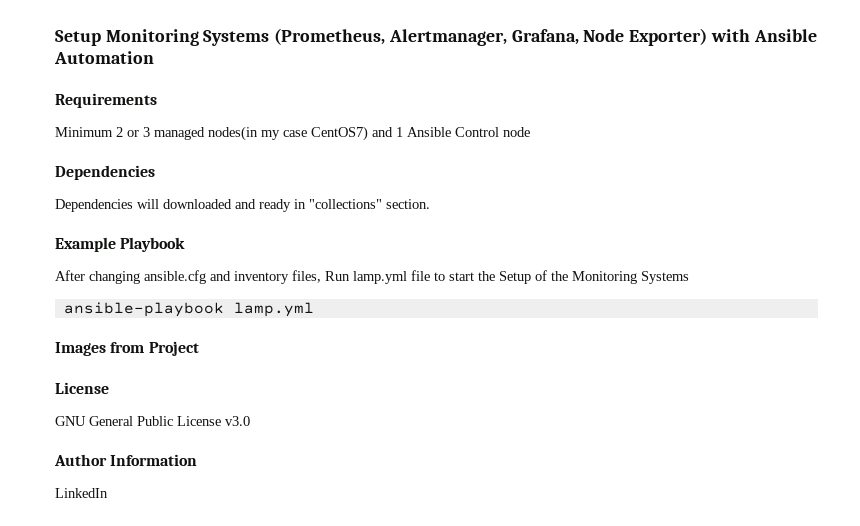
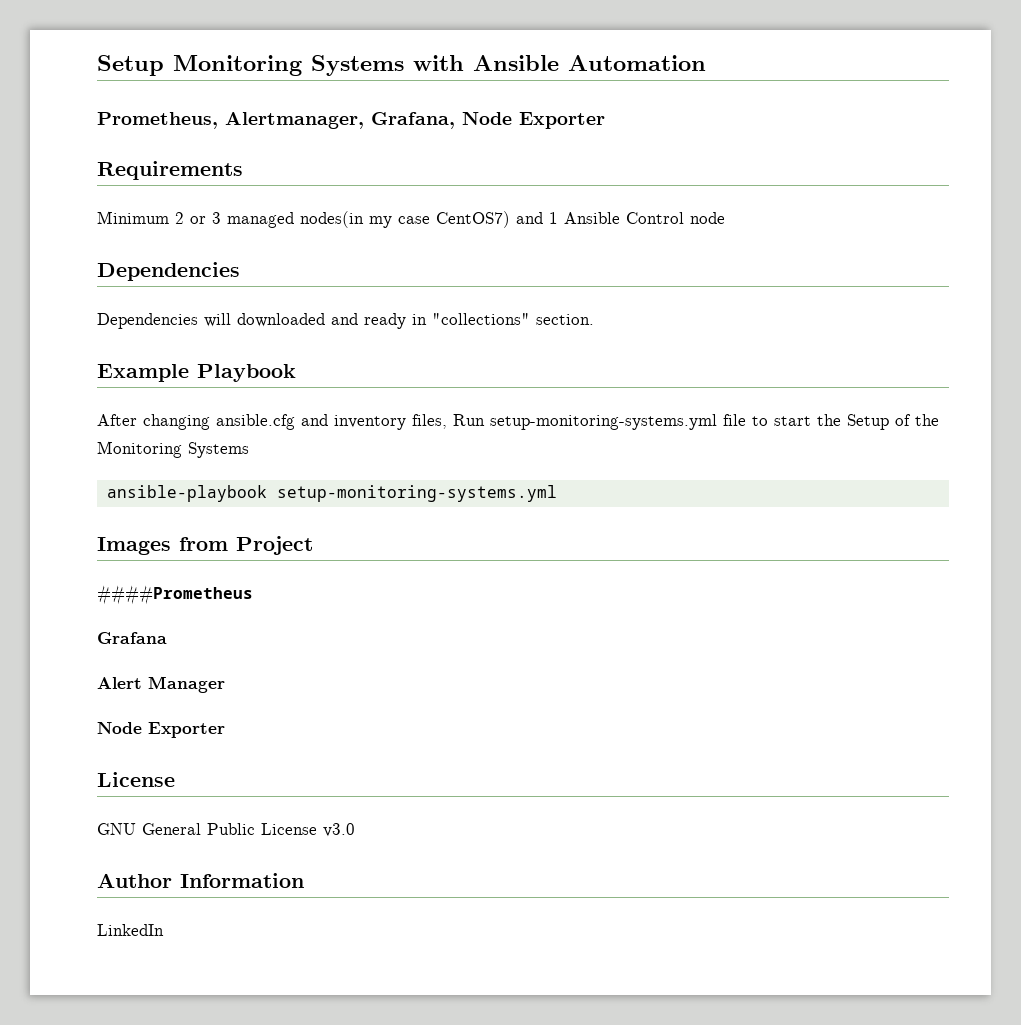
[274,28,817,46] [54,51,154,64] (Prometheus, Alertmanager, Grafana, Node Exporter) with Ansible Automation -> [413,55,706,71] [97,112,605,129] with Ansible Automation // Prometheus, Alertmanager, Grafana, Node Exporter
[353,271,407,284] lamp.yml -> [490,414,717,430] setup-monitoring-systems.yml
[233,302,314,317] lamp.yml -> [276,485,557,502] setup-monitoring-systems.yml
(199, 348) none -> [97,585,253,605] [97,632,167,644] [97,676,225,693] [97,722,225,738] // ####Prometheus // Grafana // Alert Manager // Node Exporter

